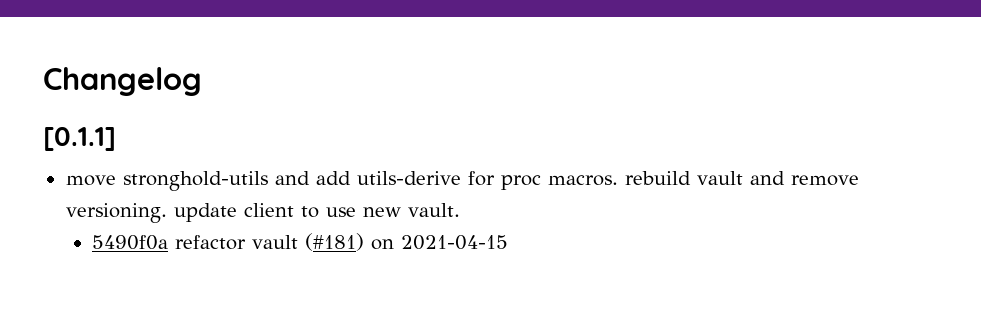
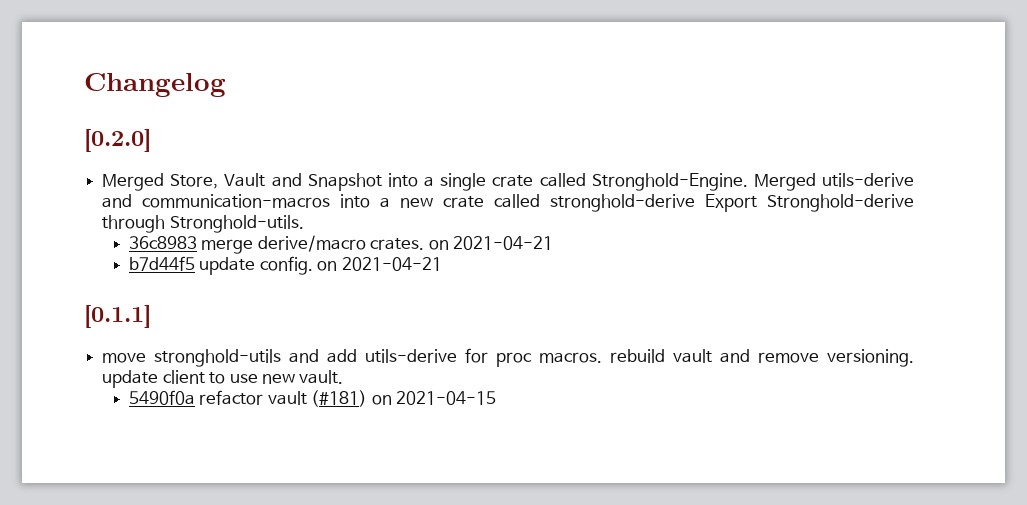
(202, 81) none -> [84,129,151,152] [102,173,914,191] [102,194,914,212] [102,215,304,233] [128,235,554,254] [128,256,442,275] // [0.2.0] // Merged Store, Vault and Snapshot into a single crate called Stronghold-Engine. Merged utils-derive and communication-macros into a new crate called stronghold-derive Export Stronghold-derive through Stronghold-utils. // 36c8983 merge derive/macro crates. on 2021-04-21 // b7d44f5 update config. on 2021-04-21

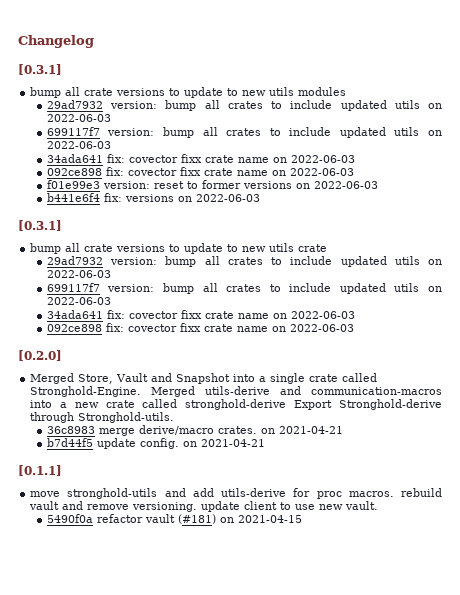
(226, 85) none -> [18,64,62,75] [30,87,347,98] [46,100,443,111] [46,114,111,122] [46,127,442,138] [46,141,111,149] [46,154,355,163] [46,167,354,176] [46,180,378,189] [46,193,260,202] [18,220,62,231] [30,243,328,254] [46,256,443,267] [46,270,111,278] [46,283,442,294] [46,297,111,305] [46,310,355,319] [46,323,354,332] // [0.3.1] // bump all crate versions to update to new utils modules // 29ad7932 version: bump all crates to include updated utils on 2022-06-03 // 699117f7 version: bump all crates to include updated utils on 2022-06-03 // 34ada641 fix: covector fixx crate name on 2022-06-03 // 092ce898 fix: covector fixx crate name on 2022-06-03 // f01e99e3 version: reset to former versions on 2022-06-03 // b441e6f4 fix: versions on 2022-06-03 // [0.3.1] // bump all crate versions to update to new utils crate // 29ad7932 version: bump all crates to include updated utils on 2022-06-03 // 699117f7 version: bump all crates to include updated utils on 2022-06-03 // 34ada641 fix: covector fixx crate name on 2022-06-03 // 092ce898 fix: covector fixx crate name on 2022-06-03

